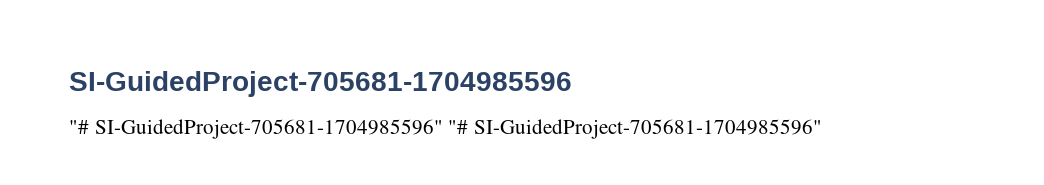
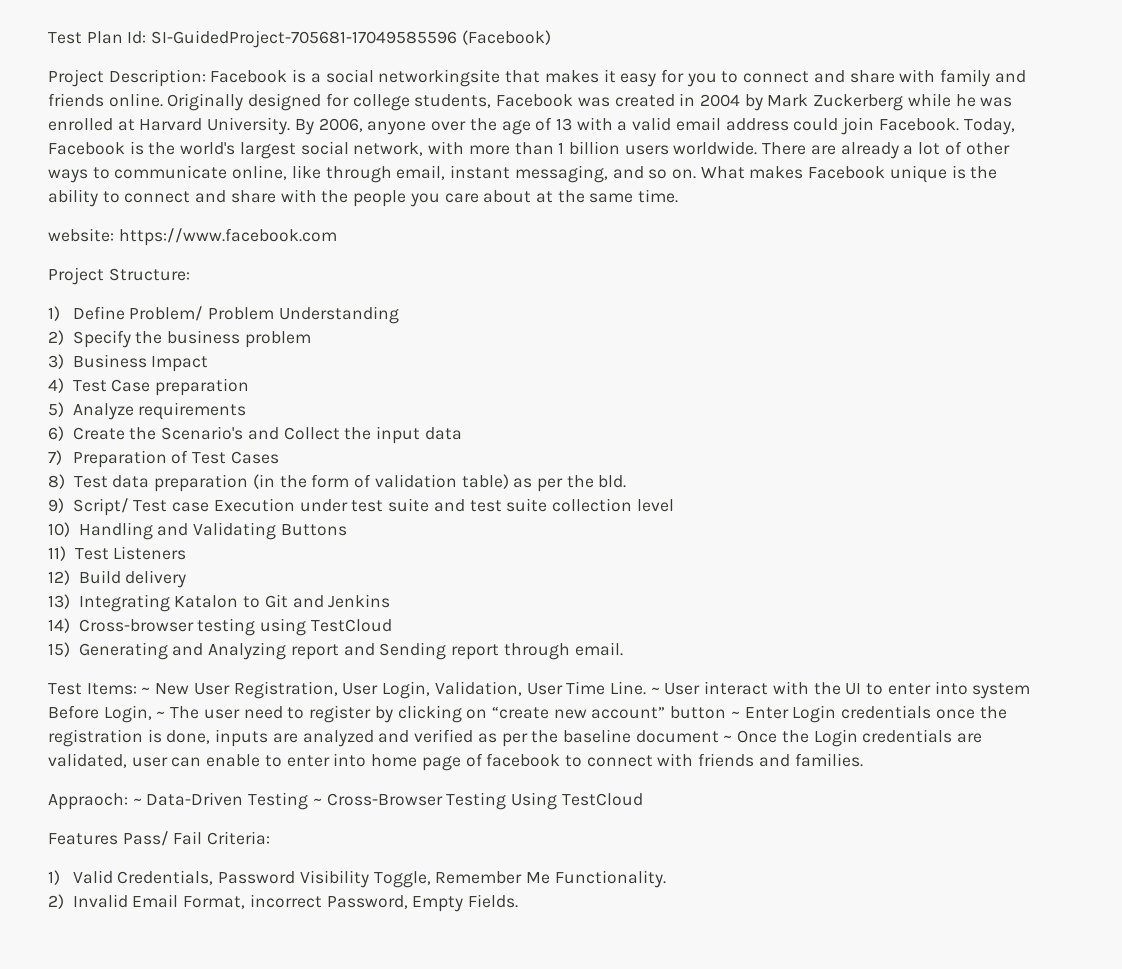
[69,71,572,97] [69,119,823,139] SI-GuidedProject-705681-1704985596 // "# SI-GuidedProject-705681-1704985596" "# SI-GuidedProject-705681-1704985596" -> [48,30,551,48] [48,69,1026,87] [48,93,1013,111] [48,117,1015,135] [48,141,1010,159] [48,165,998,183] [48,189,679,207] [48,228,337,246] [48,267,190,285] [48,306,399,324] [48,330,311,348] [48,354,209,372] [48,378,250,396] [48,402,247,420] [48,426,462,444] [48,450,279,468] [48,474,627,492] [48,498,674,516] [48,522,347,540] [48,546,187,561] [48,570,187,588] [48,594,391,612] [48,618,392,636] [48,642,623,660] [48,681,1031,699] [48,705,1007,723] [48,729,983,747] [48,753,863,771] [48,792,643,810] [48,831,271,846] [48,870,666,888] [48,894,519,912] Test Plan Id: SI-GuidedProject-705681-17049585596 (Facebook) // Project Description: Facebook is a social networkingsite that makes it easy for you to connect and share with family and friends online. Originally designed for college students, Facebook was created in 2004 by Mark Zuckerberg while he was enrolled at Harvard University. By 2006, anyone over the age of 13 with a valid email address could join Facebook. Today, Facebook is the world's largest social network, with more than 1 billion users worldwide. There are already a lot of other ways to communicate online, like through email, instant messaging, and so on. What makes Facebook unique is the ability to connect and share with the people you care about at the same time. // website: https://www.facebook.com // Project Structure: // 1) Define Problem/ Problem Understanding // 2) Specify the business problem // 3) Business Impact // 4) Test Case preparation // 5) Analyze requirements // 6) Create the Scenario's and Collect the input data // 7) Preparation of Test Cases // 8) Test data preparation (in the form of validation table) as per the bld. // 9) Script/ Test case Execution under test suite and test suite collection level // 10) Handling and Validating Buttons // 11) Test Listeners // 12) Build delivery // 13) Integrating Katalon to Git and Jenkins // 14) Cross-browser testing using TestCloud // 15) Generating and Analyzing report and Sending report through email. // Test Items: ~ New User Registration, User Login, Validation, User Time Line. ~ User interact with the UI to enter into system Before Login, ~ The user need to register by clicking on “create new account” button ~ Enter Login credentials once the registration is done, inputs are analyzed and verified as per the baseline document ~ Once the Login credentials are validated, user can enable to enter into home page of facebook to connect with friends and families. // Appraoch: ~ Data-Driven Testing ~ Cross-Browser Testing Using TestCloud // Features Pass/ Fail Criteria: // 1) Valid Credentials, Password Visibility Toggle, Remember Me Functionality. // 2) Invalid Email Format, incorrect Password, Empty Fields.

